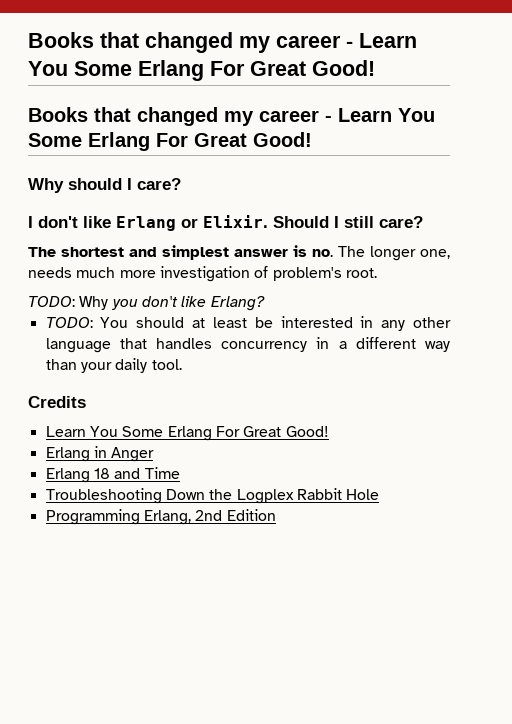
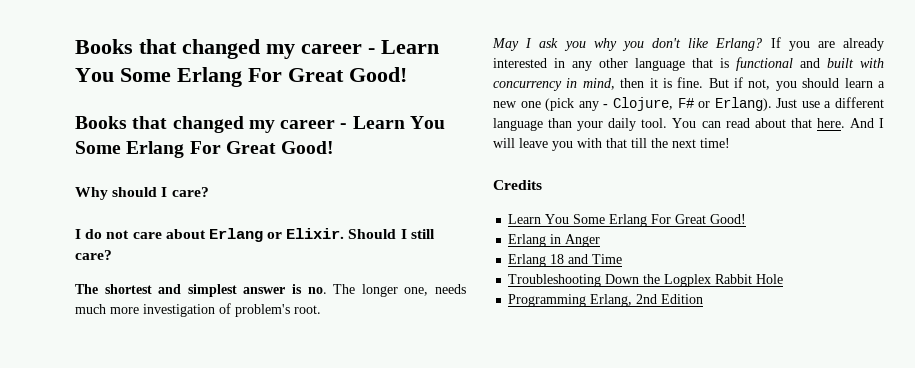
[38,216,111,228] don't like -> [85,229,206,239] do not care about
[28,296,109,310] TODO: Why -> [492,38,617,51] May I ask you why
[45,317,273,328] // TODO: You should at least be -> [770,37,884,51] If you are already
[155,337,330,352] handles concurrency in -> [720,57,884,71] [493,77,885,91] [493,97,820,111] is functional and built with concurrency in mind, then it is fine. But if not, you should learn a new one (pick any - Clojure, F# or Erlang). Just use
[424,341,450,352] way -> [493,118,543,131] language
(182, 364) none -> [672,118,884,128] [493,138,730,151] You can read about that here. And I will leave you with that till the next time!

